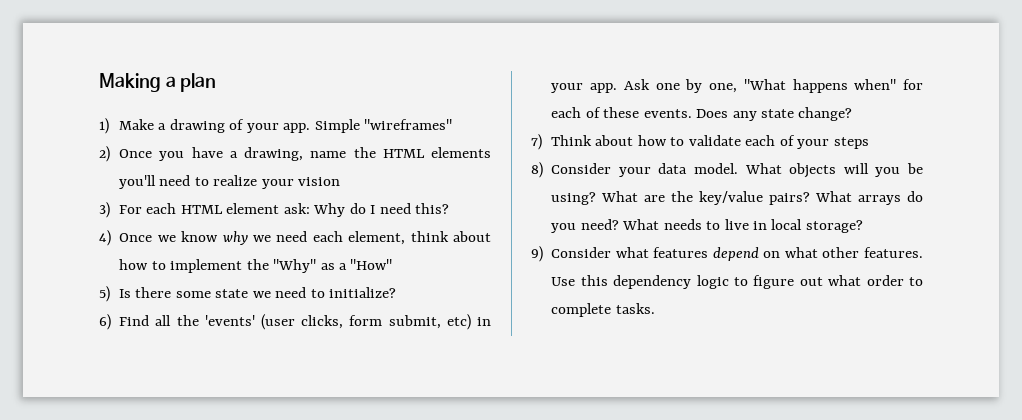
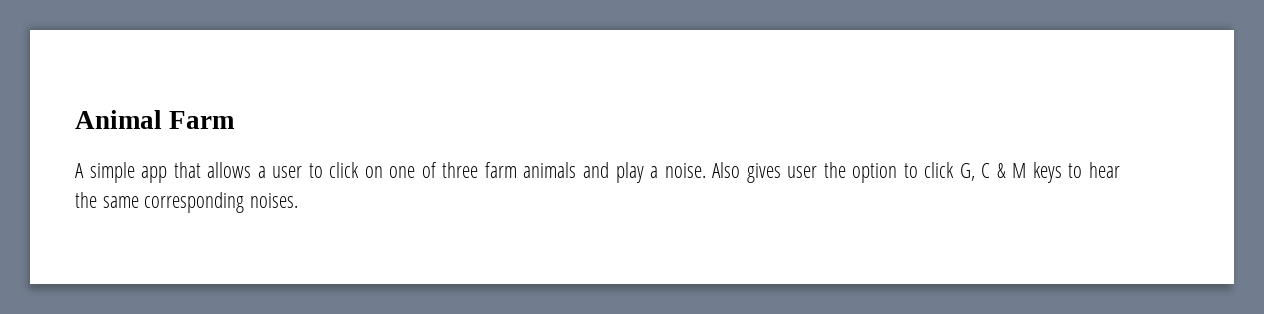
[99,73,217,92] [99,118,453,134] [99,146,492,162] [119,175,341,189] [99,202,450,218] [99,230,491,246] [119,259,393,273] [99,286,397,302] [99,314,492,330] [551,79,923,93] [551,107,853,121] [531,134,869,150] [531,162,923,178] [551,191,923,205] [551,219,863,233] [531,246,923,262] [551,275,923,289] [551,303,655,317] Making a plan // 1) Make a drawing of your app. Simple "wireframes" // 2) Once you have a drawing, name the HTML elements you'll need to realize your vision // 3) For each HTML element ask: Why do I need this? // 4) Once we know why we need each element, think about how to implement the "Why" as a "How" // 5) Is there some state we need to initialize? // 6) Find all the 'events' (user clicks, form submit, etc) in your app. Ask one by one, "What happens when" for each of these events. Does any state change? // 7) Think about how to validate each of your steps // 8) Consider your data model. What objects will you be using? What are the key/value pairs? What arrays do you need? What needs to live in local storage? // 9) Consider what features depend on what other features. Use this dependency logic to figure out what order to complete tasks. -> [75,110,236,129] [75,162,1120,183] [75,192,299,213] Animal Farm // A simple app that allows a user to click on one of three farm animals and play a noise. Also gives user the option to click G, C & M keys to hear the same corresponding noises.

